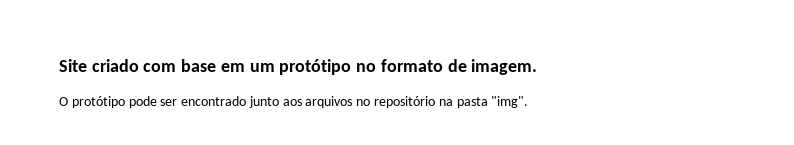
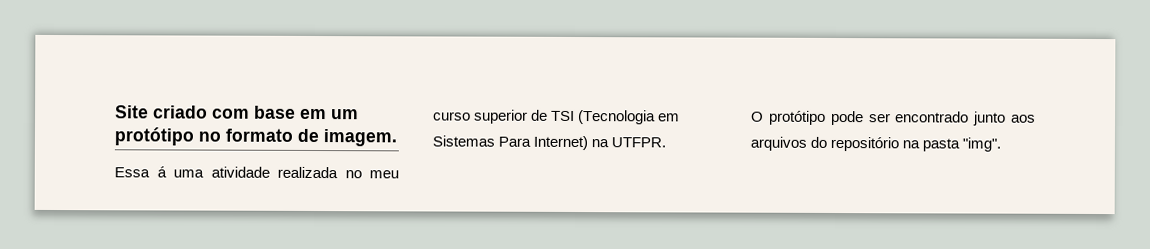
(538, 67) none -> [114,166,399,179] [433,109,681,125] [432,135,667,151] // Essa á uma atividade realizada no meu curso superior de TSI (Tecnologia em Sistemas Para Internet) na UTFPR.
[356,99,371,106] no -> [810,136,828,148] do

